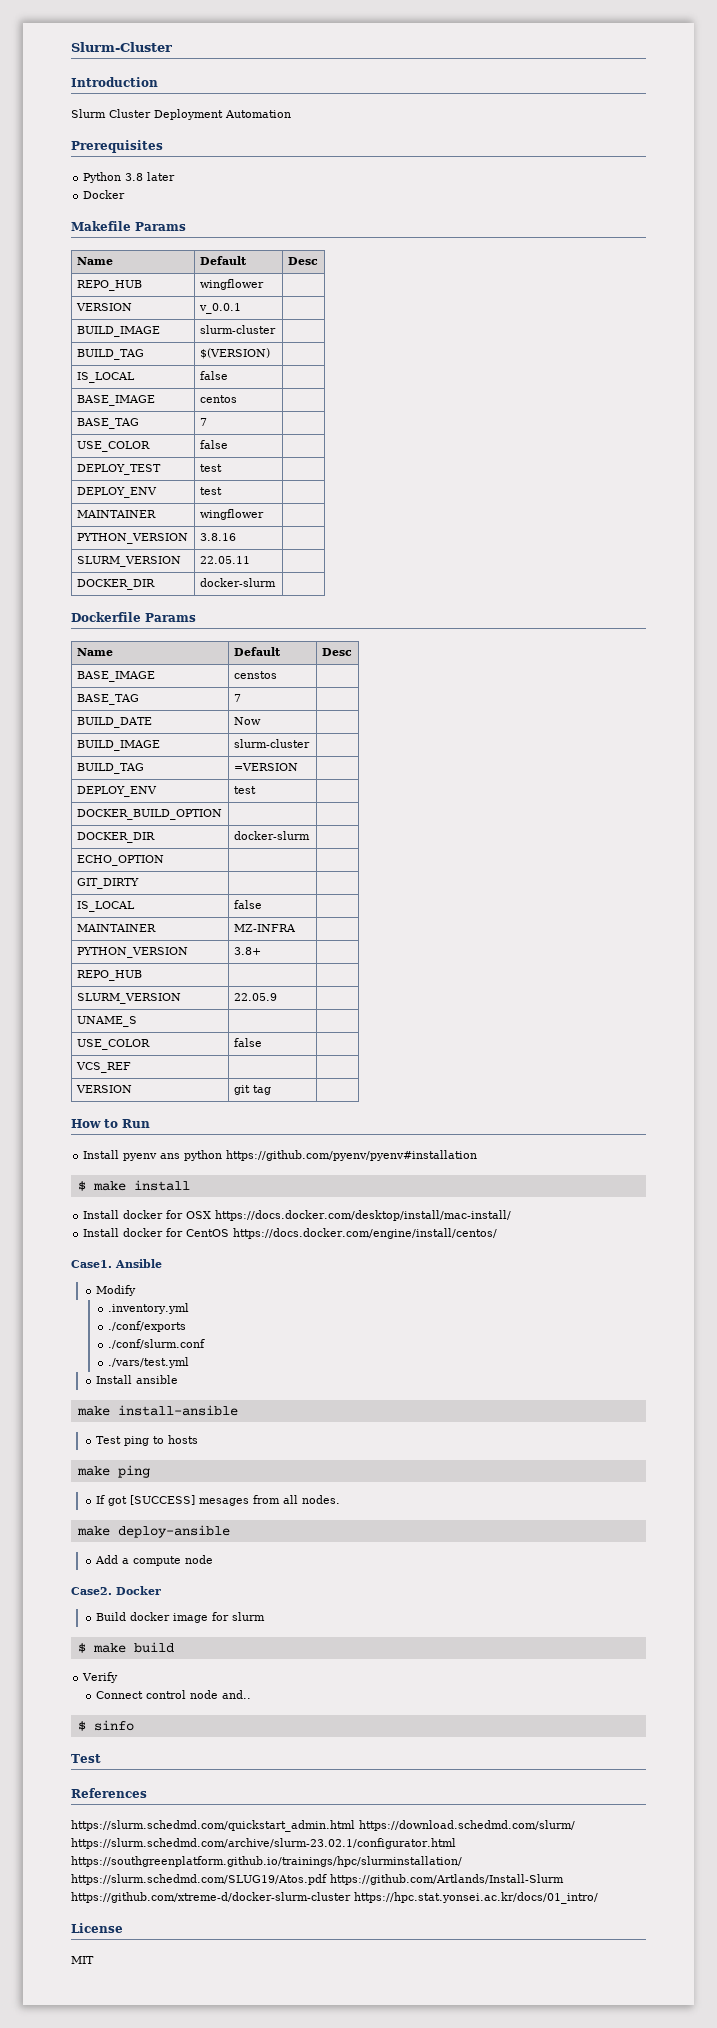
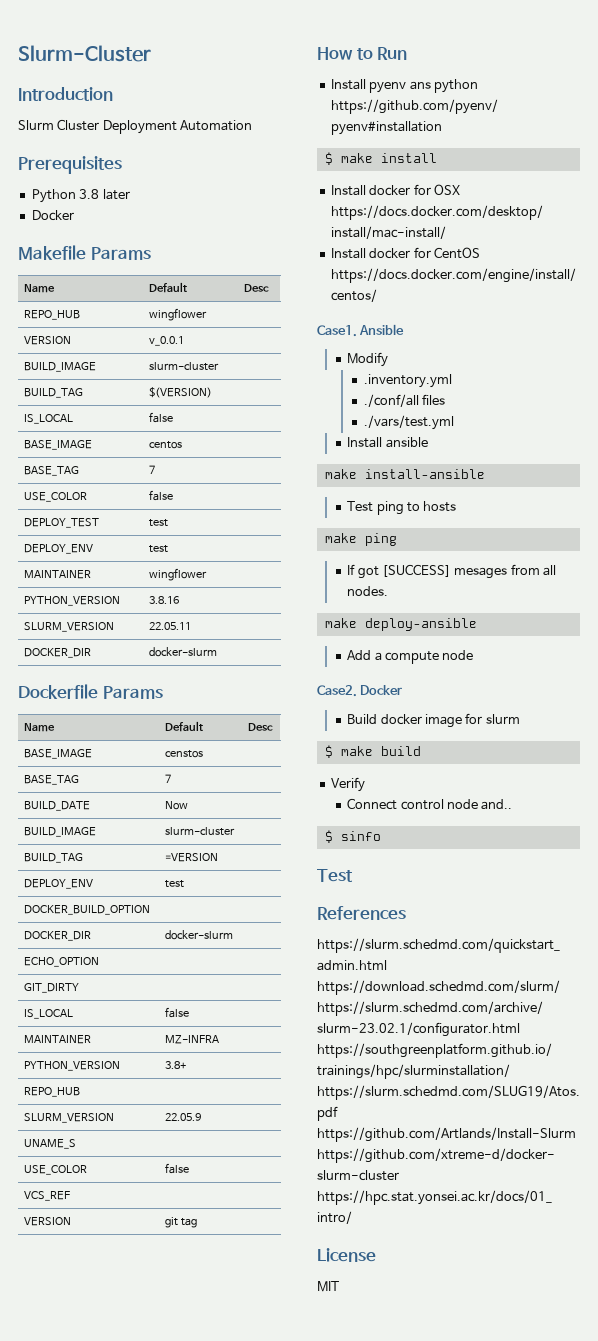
[107,1321,186,1332] [107,1339,205,1349] ./conf/exports // ./conf/slurm.conf -> [363,394,445,407] ./conf/all files

